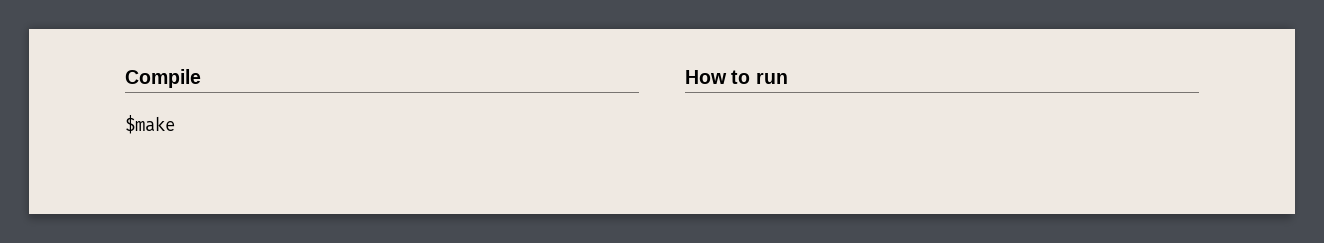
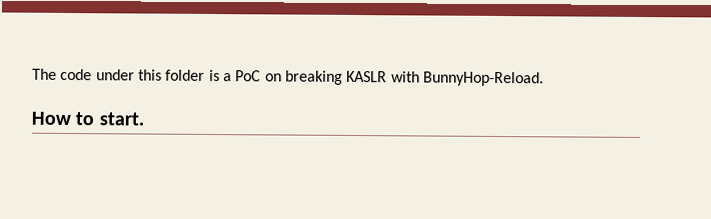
[125,69,201,88] [125,115,175,134] Compile // $make -> [32,68,544,87] The code under this folder is a PoC on breaking KASLR with BunnyHop-Reload.
[755,72,788,84] run -> [98,112,144,126] start.

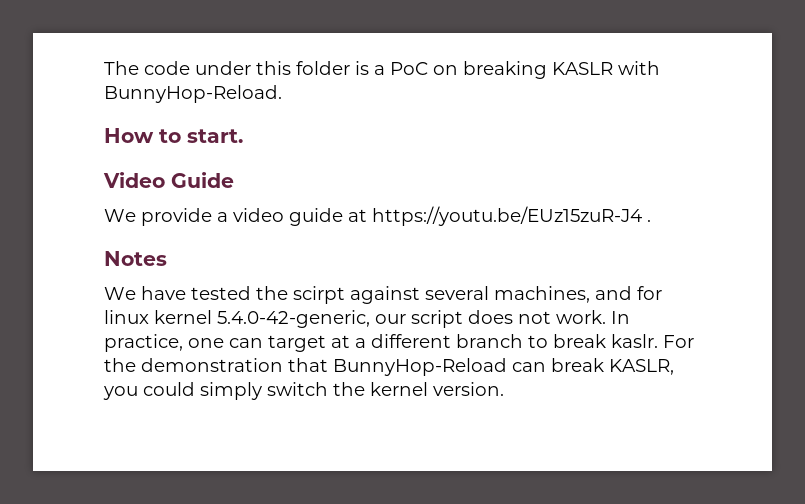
(144, 119) none -> [103,172,234,188] [104,206,651,226] [104,251,167,266] [104,286,662,304] [104,310,630,328] [104,334,694,352] [104,358,674,376] [103,382,504,400] // Video Guide // We provide a video guide at https://youtu.be/EUz15zuR-J4 . // Notes // We have tested the scirpt against several machines, and for linux kernel 5.4.0-42-generic, our script does not work. In practice, one can target at a different branch to break kaslr. For the demonstration that BunnyHop-Reload can break KASLR, you could simply switch the kernel version.

